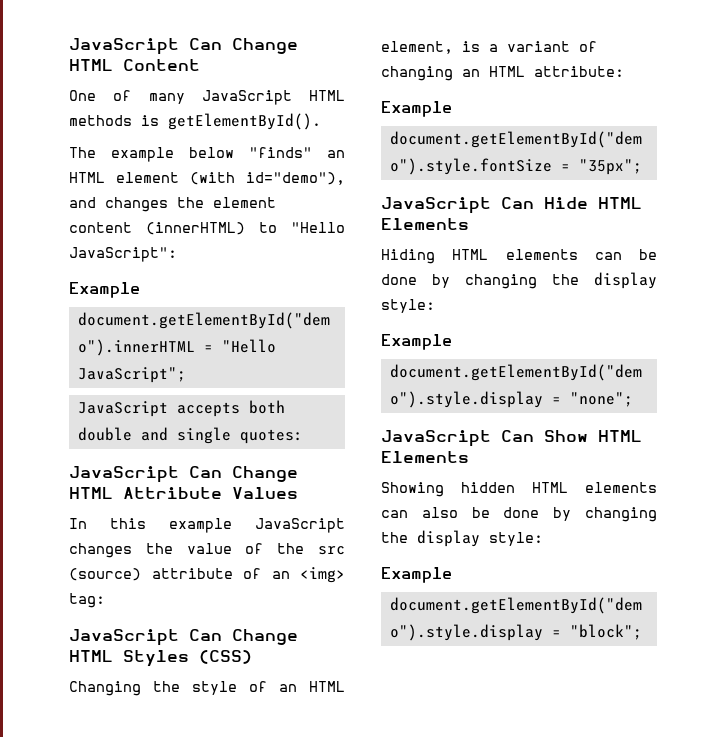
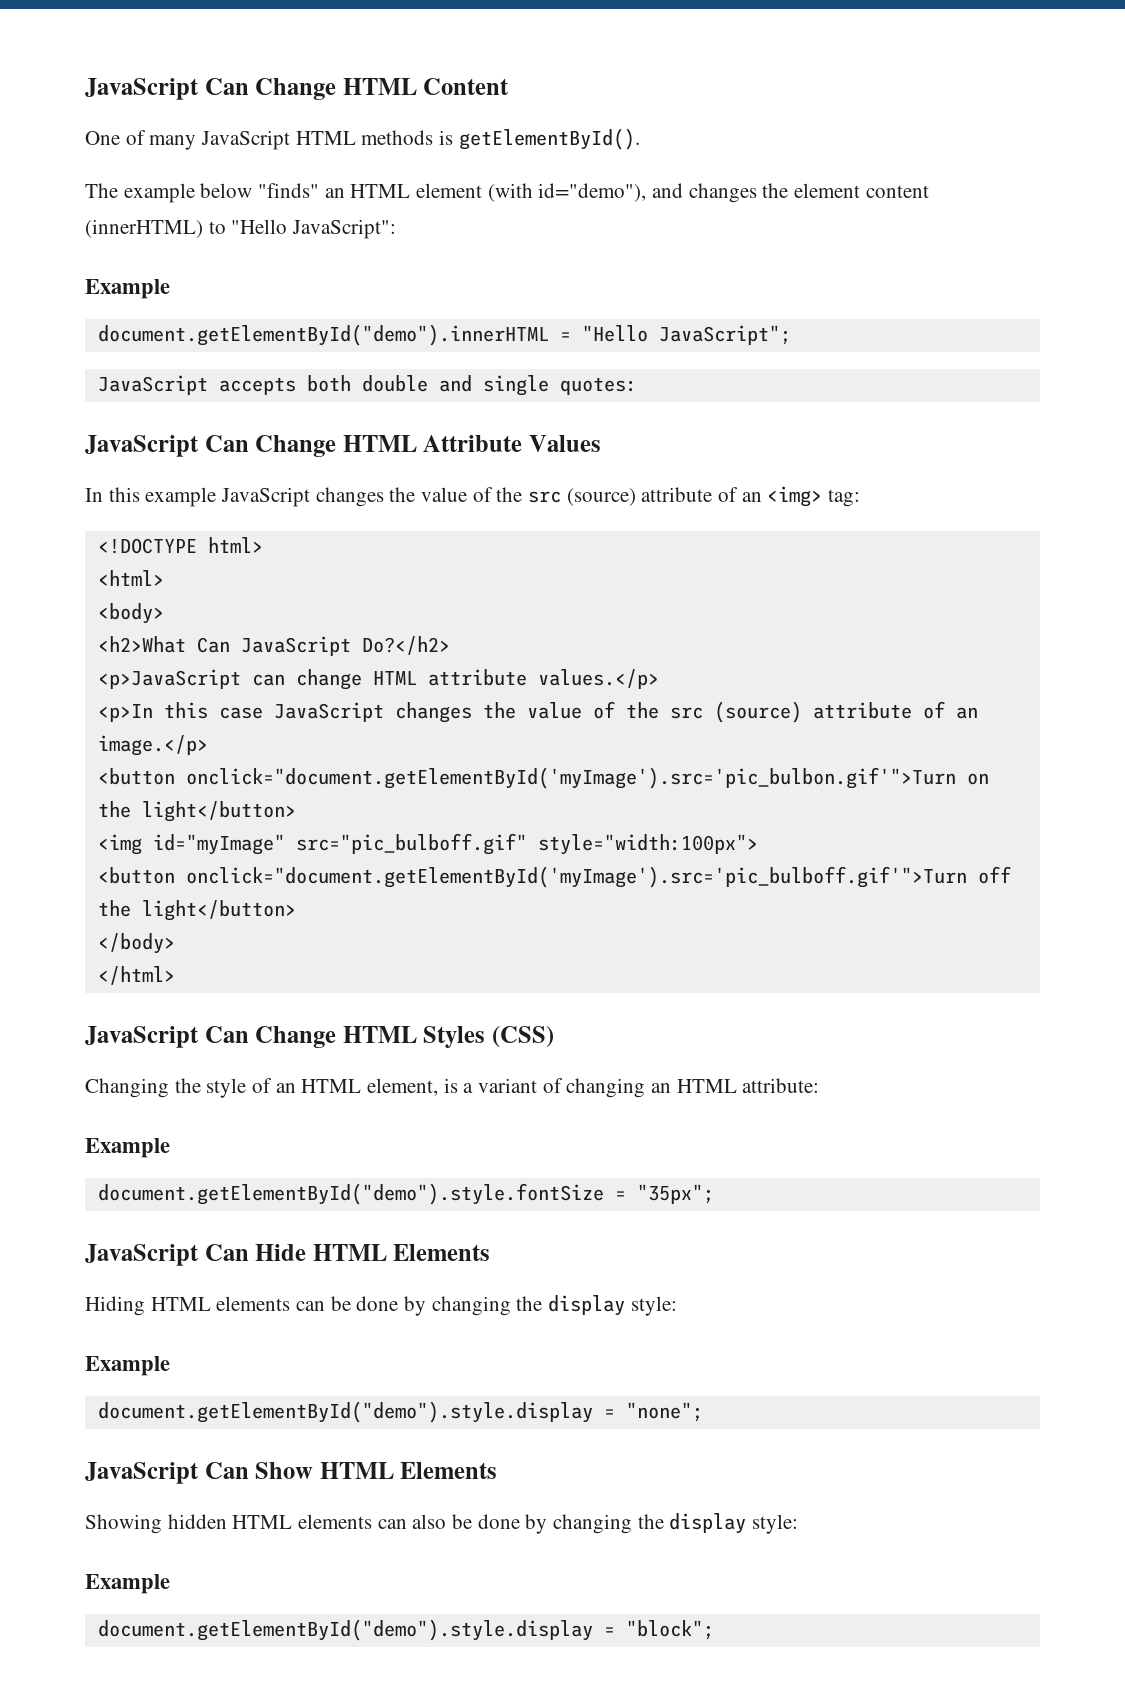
(105, 600) none -> [97,537,263,554] [97,570,164,586] [97,603,164,624] [97,636,450,656] [97,669,659,690] [97,701,978,723] [97,735,208,756] [97,767,989,789] [97,801,296,822] [97,833,758,855] [97,866,1011,888] [97,900,296,921] [97,933,175,954] [97,966,175,985] // <!DOCTYPE html> // <html> // <body> // <h2>What Can JavaScript Do?</h2> // <p>JavaScript can change HTML attribute values.</p> // <p>In this case JavaScript changes the value of the src (source) attribute of an image.</p> // <button onclick="document.getElementById('myImage').src='pic_bulbon.gif'">Turn on the light</button> // <img id="myImage" src="pic_bulboff.gif" style="width:100px"> // <button onclick="document.getElementById('myImage').src='pic_bulboff.gif'">Turn off the light</button> // </body> // </html>

